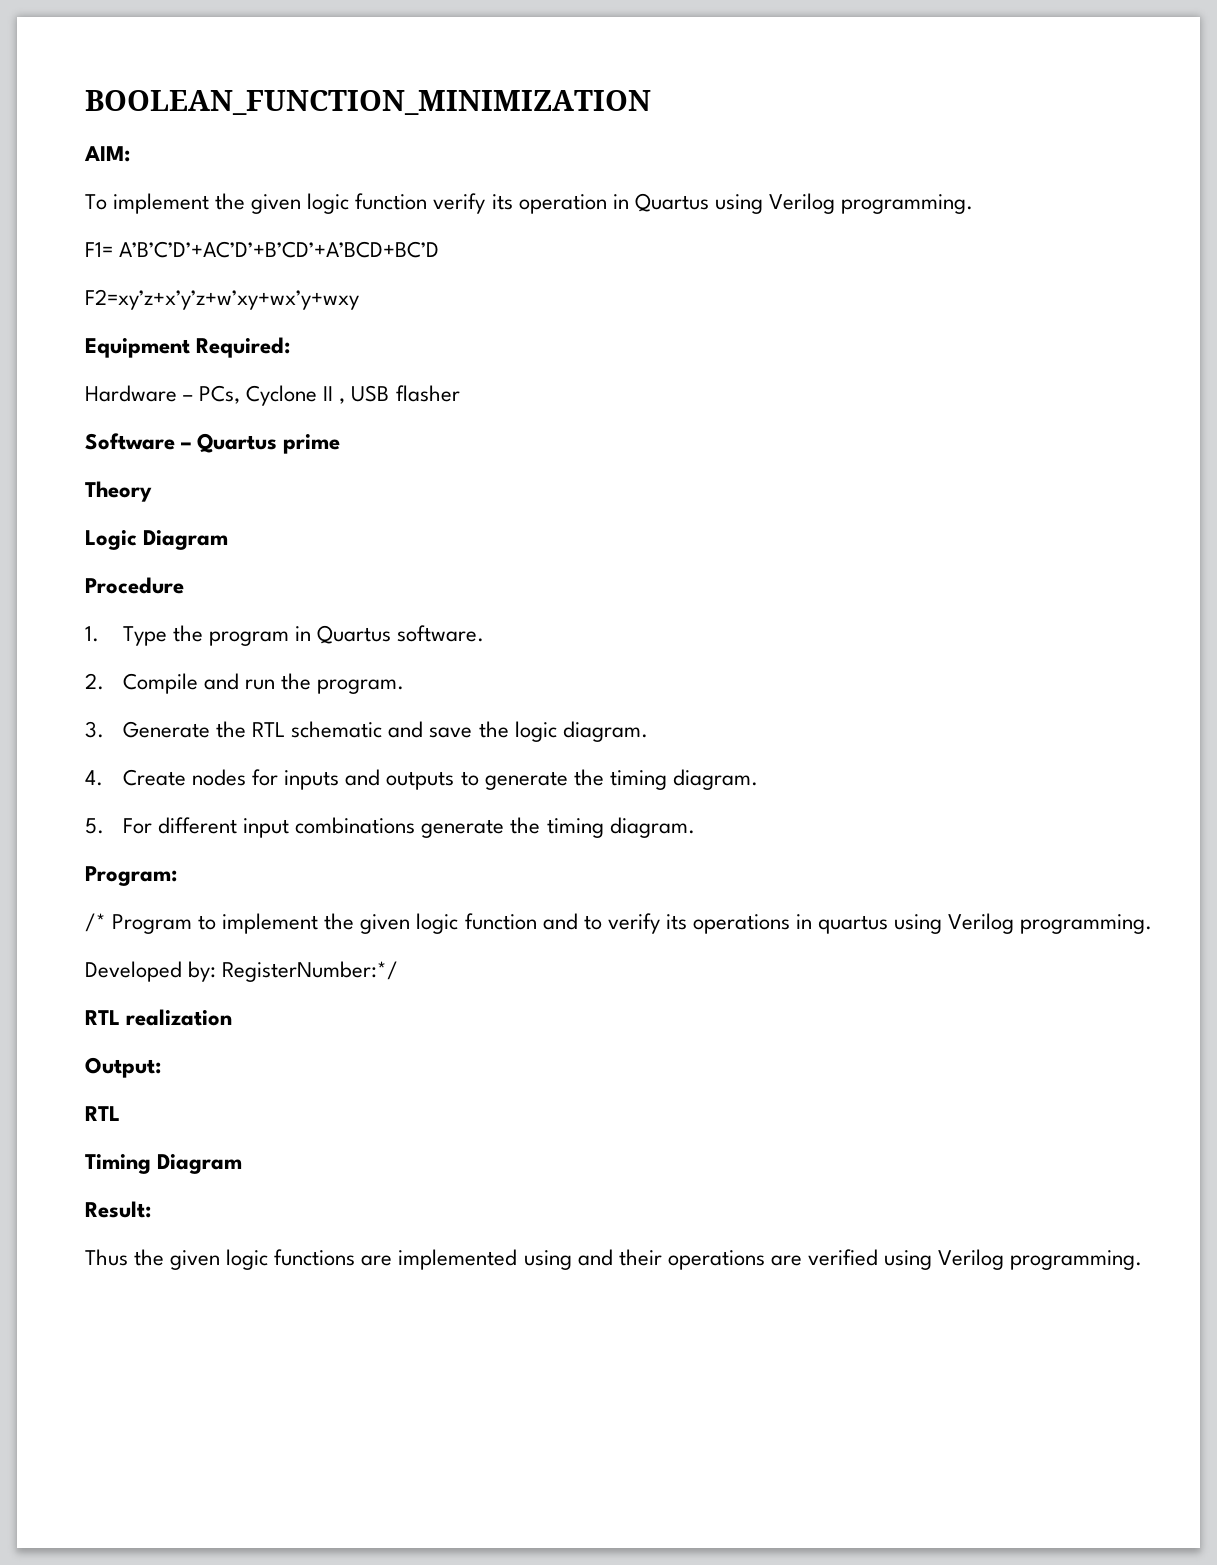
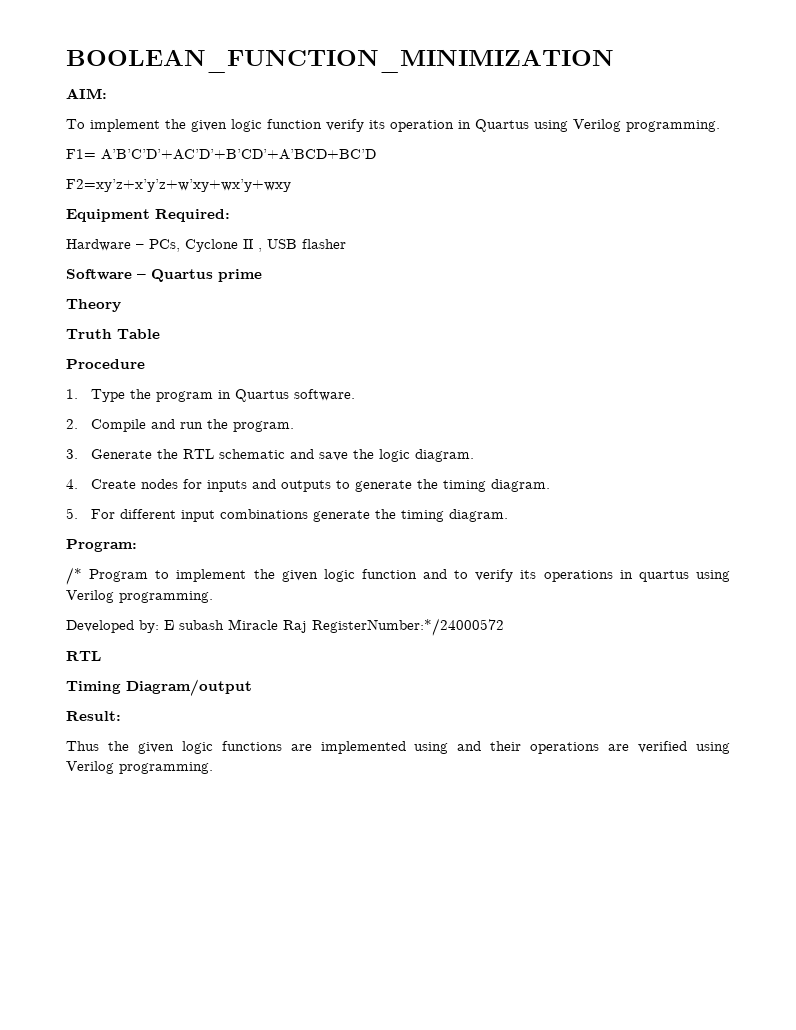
[85,530,229,550] Logic Diagram -> [66,329,160,339] Truth Table
[222,961,399,982] [85,1009,233,1026] [85,1057,161,1078] RegisterNumber:*/ // RTL realization // Output: -> [164,618,504,636] E subash Miracle Raj RegisterNumber:*/24000572
[157,1154,243,1174] Diagram -> [126,679,252,696] Diagram/output

